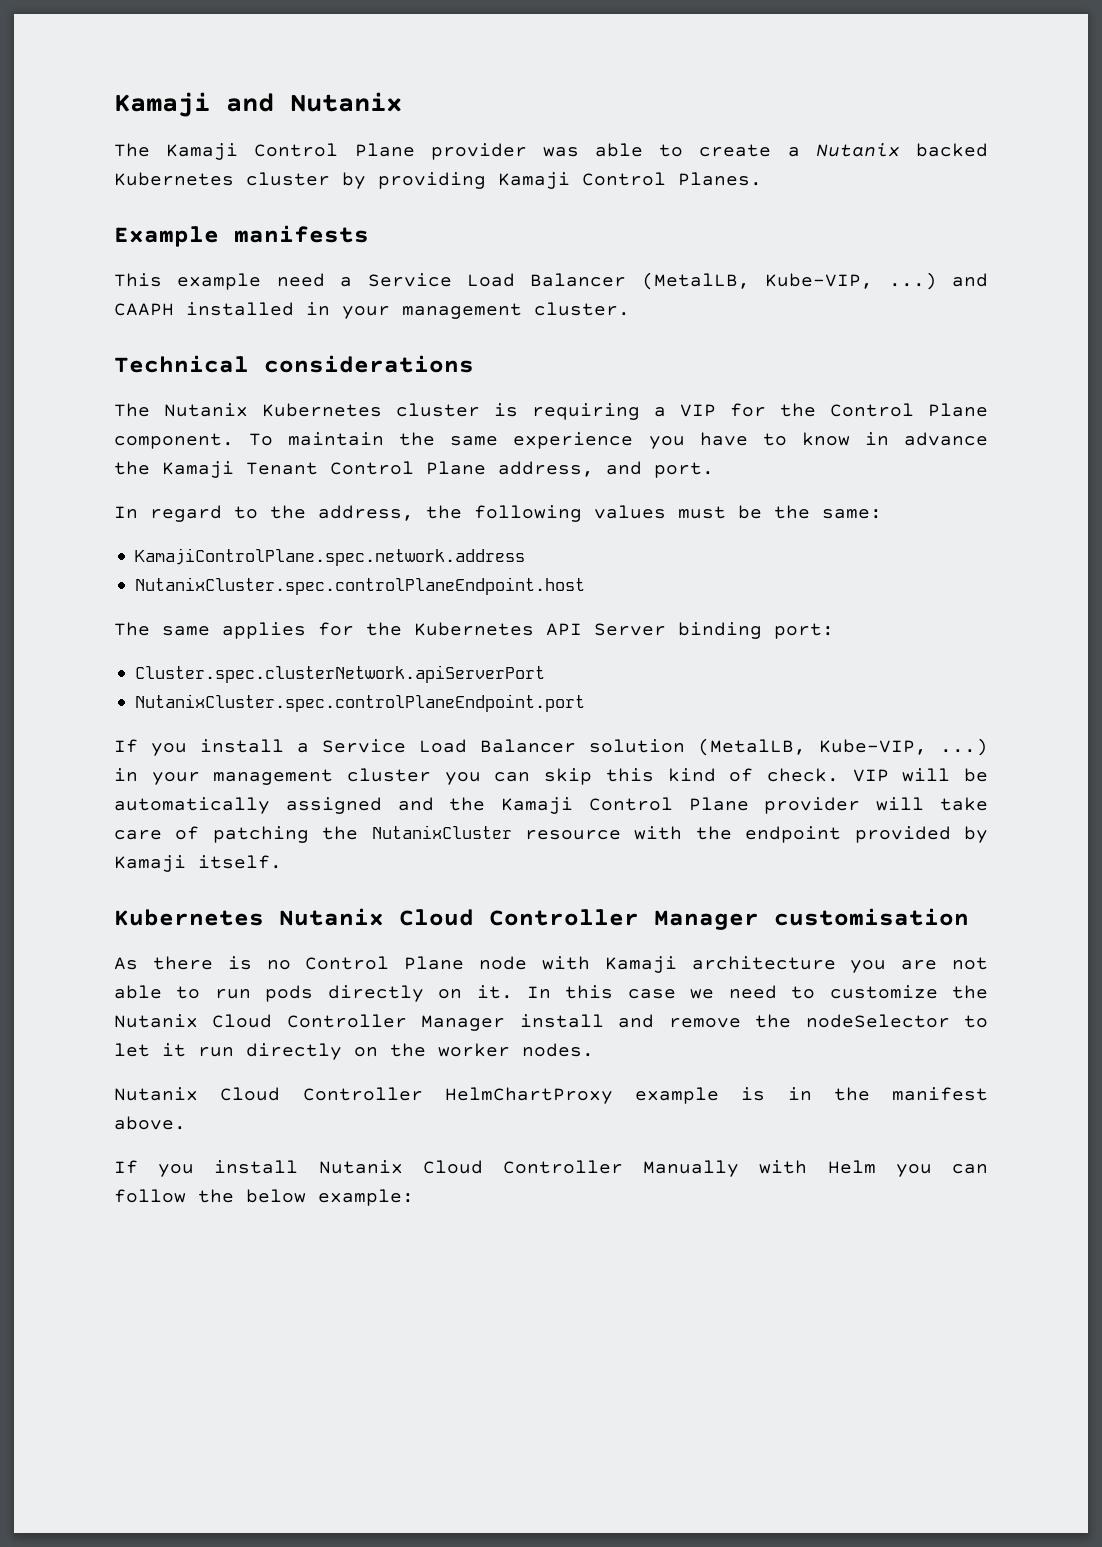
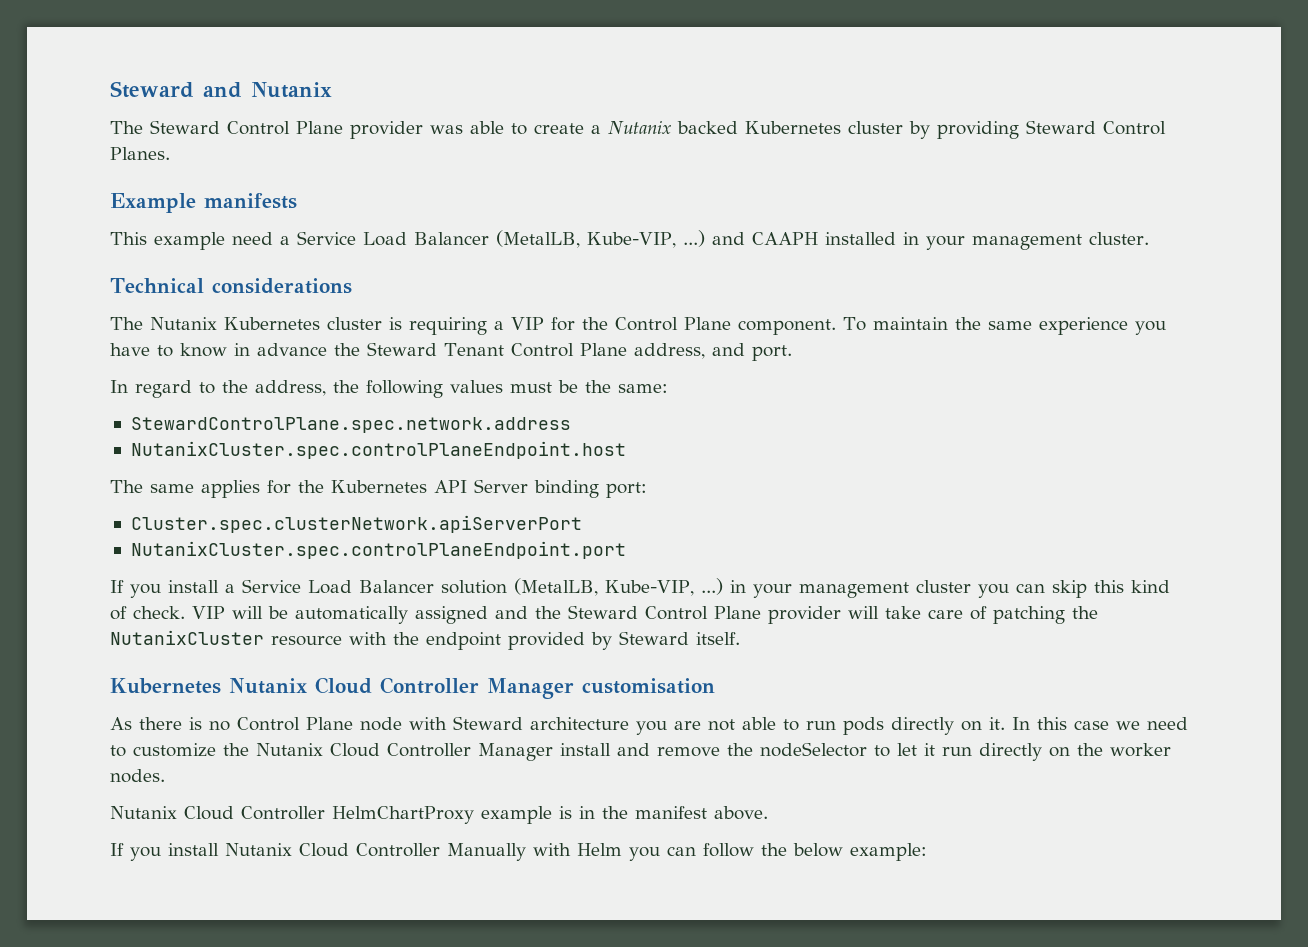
[114,92,210,117] Kamaji -> [110,81,194,98] Steward
[166,143,239,160] Kamaji -> [150,120,220,134] Steward
[498,172,570,189] Kamaji -> [1026,120,1096,134] Steward
[162,461,234,478] Kamaji -> [367,342,437,356] Steward
[135,548,526,566] KamajiControlPlane.spec.network.address -> [130,417,571,433] StewardControlPlane.spec.network.address
[501,797,574,814] Kamaji -> [568,605,638,619] Steward
[114,855,186,872] Kamaji -> [619,631,689,645] Steward
[604,956,677,973] Kamaji -> [453,716,523,730] Steward

